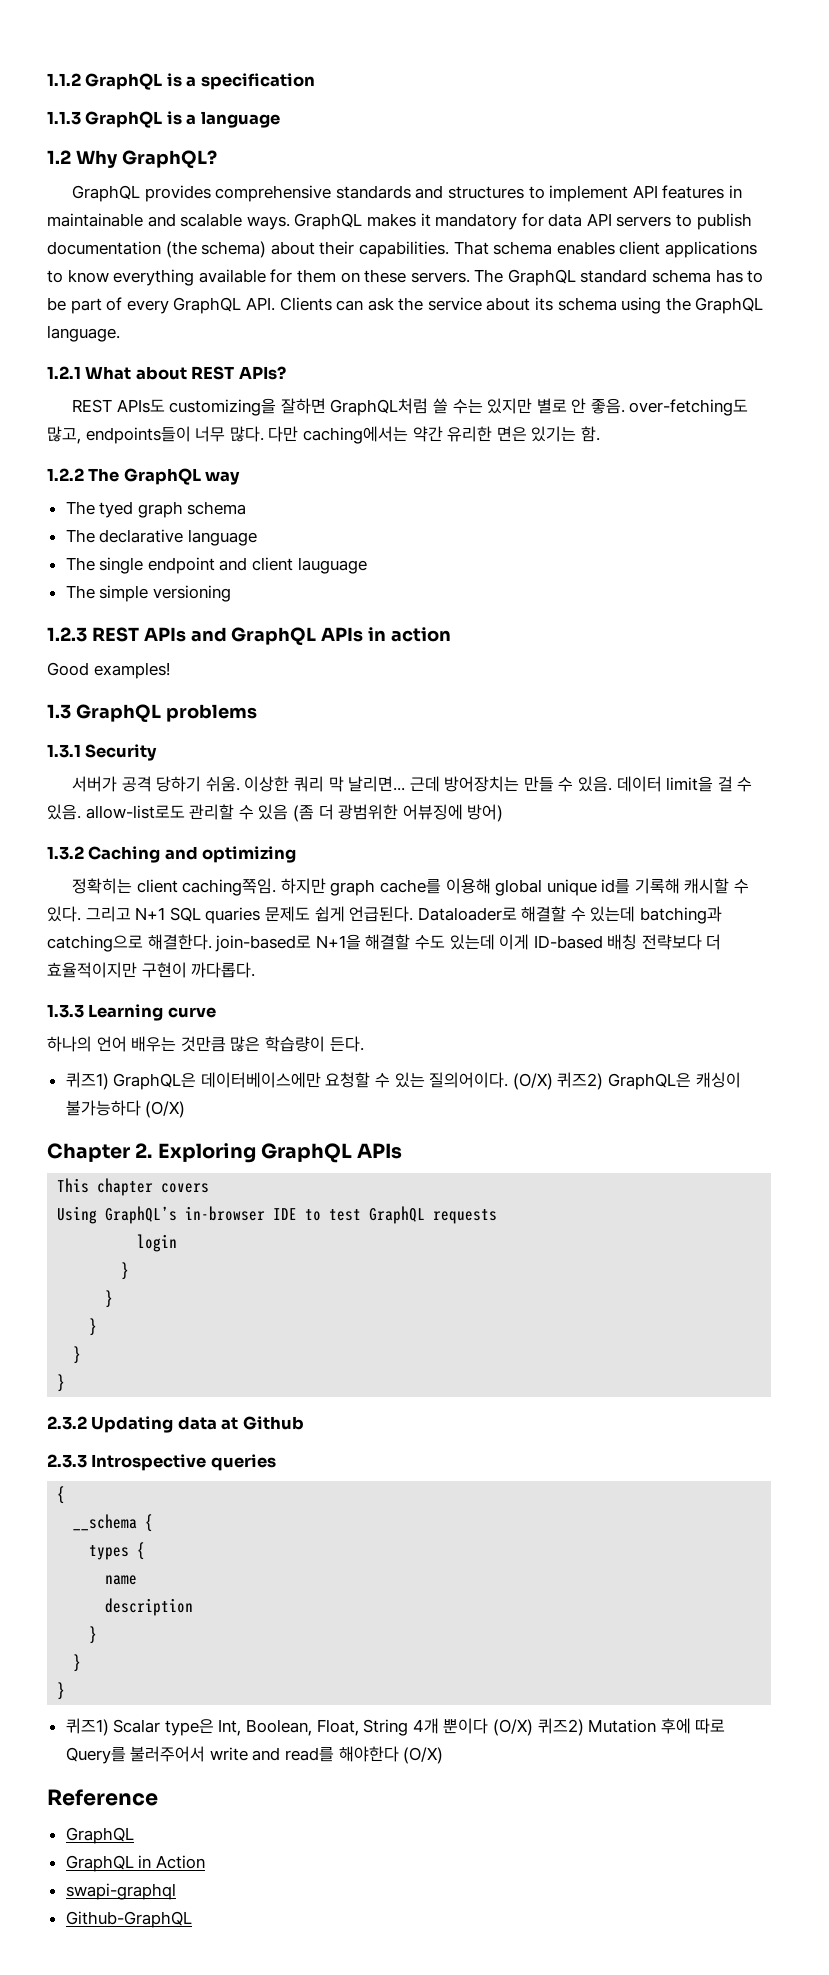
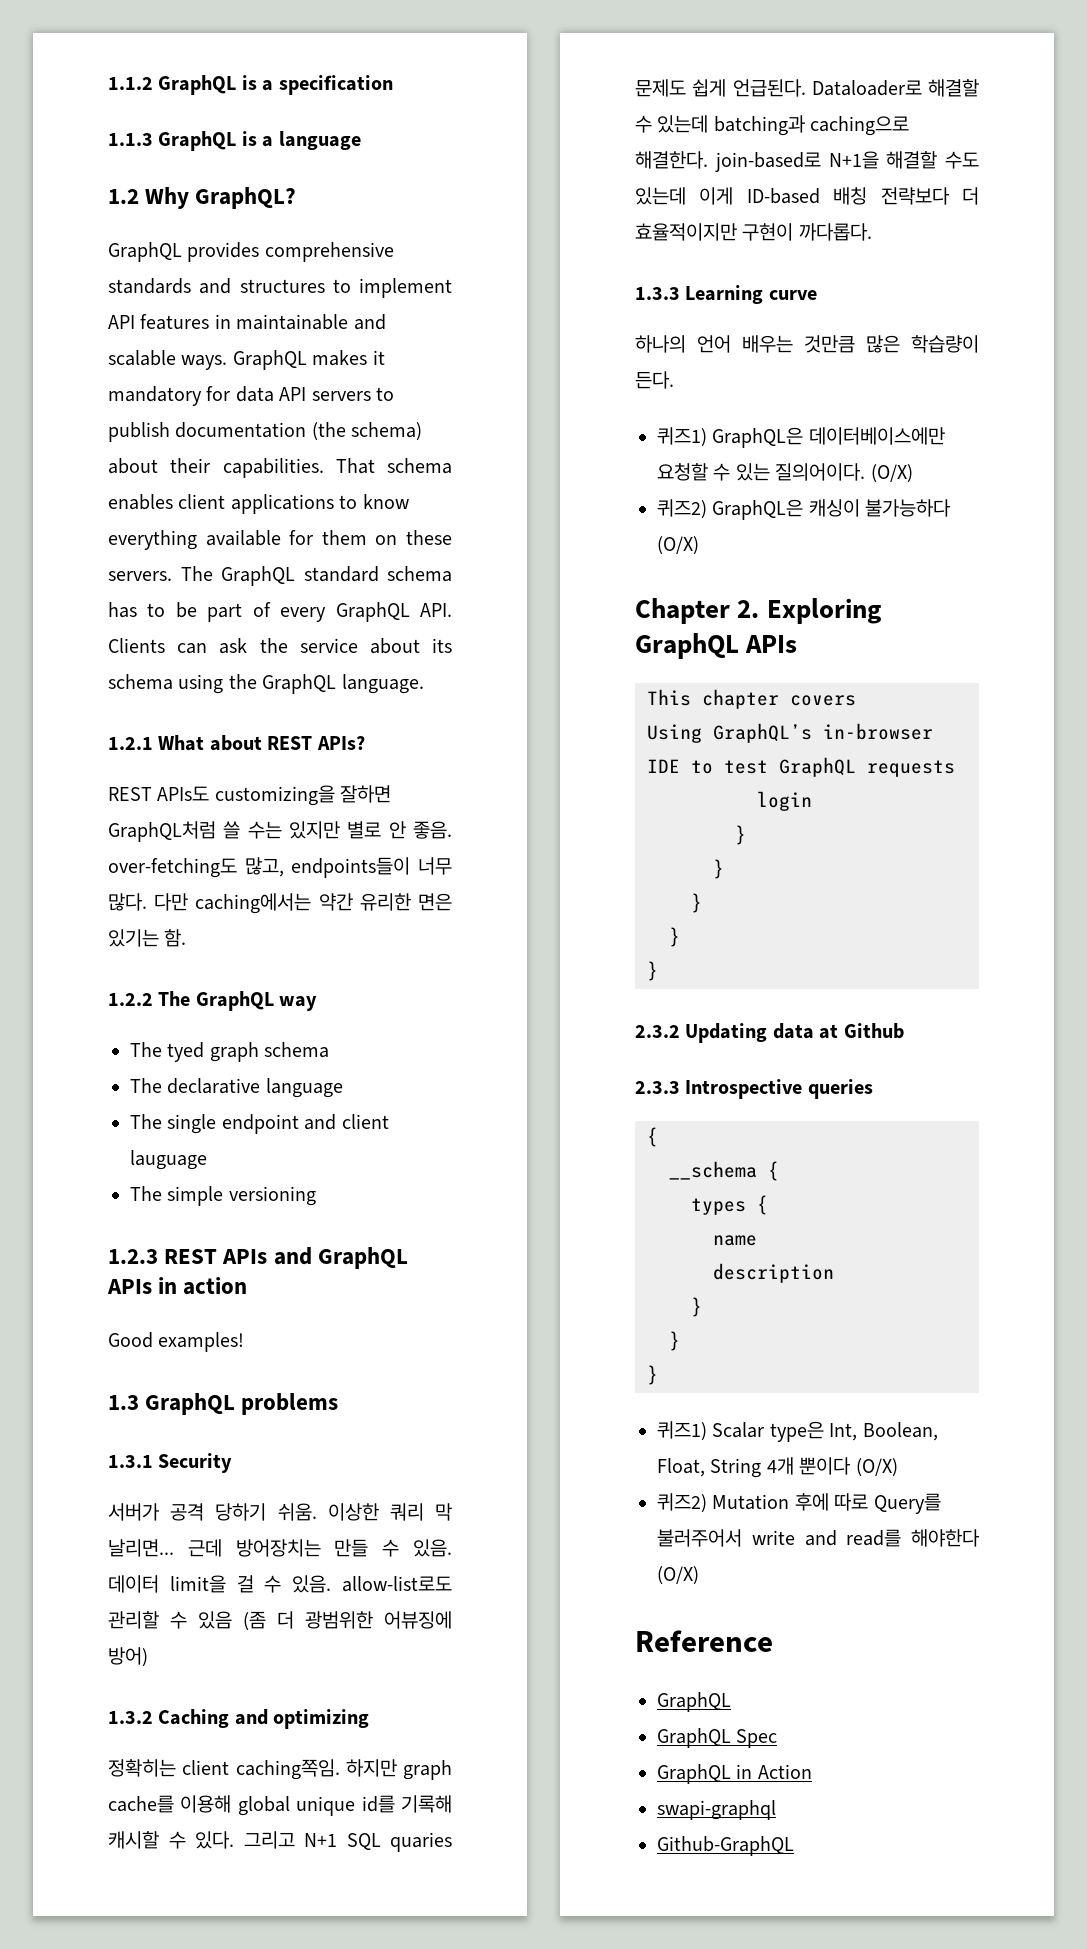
[47,935,143,952] catching으로 -> [810,116,910,136] caching으로
(553, 1081) none -> (913, 473) //
(534, 1727) none -> (898, 1467) //
(134, 1835) none -> [657,1728,778,1748] // GraphQL Spec

